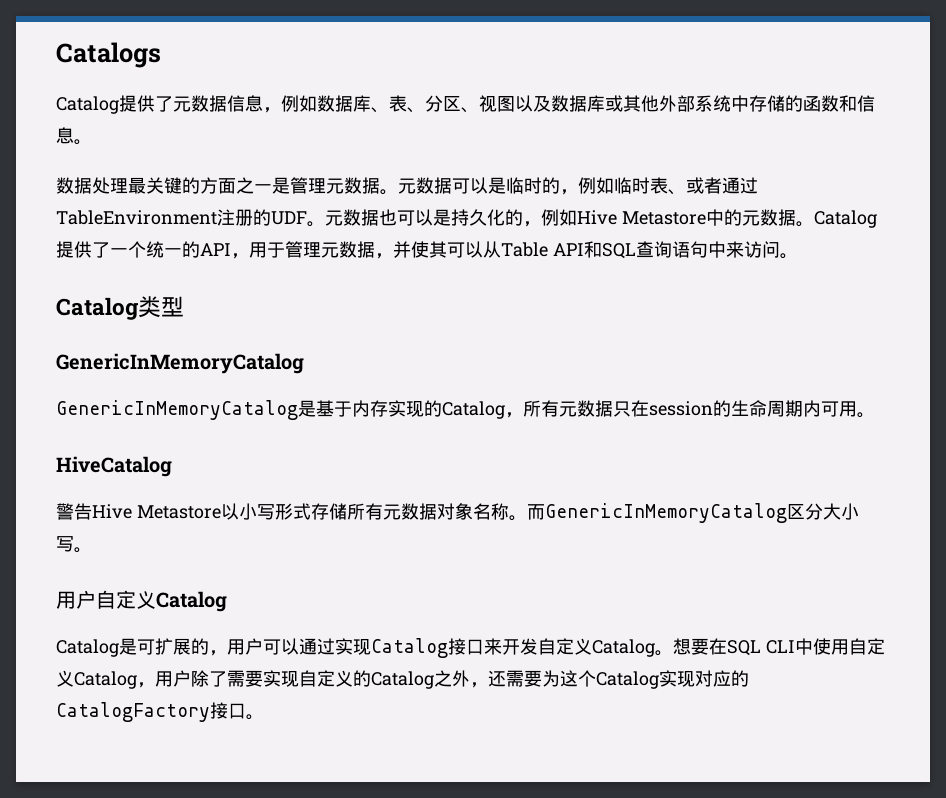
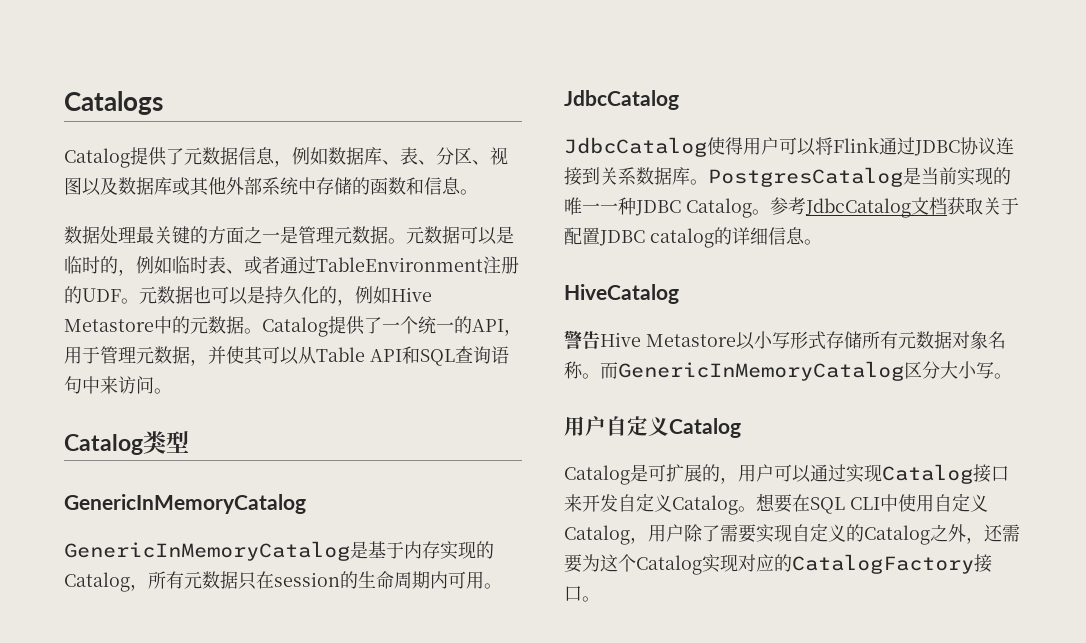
(875, 415) none -> [564,90,679,110] [564,137,1014,157] [564,167,1011,187] [564,197,1019,218] [564,227,822,248] // JdbcCatalog // JdbcCatalog使得用户可以将Flink通过JDBC协议连接到关系数据库。PostgresCatalog是当前实现的唯一一种JDBC Catalog。参考JdbcCatalog文档获取关于配置JDBC catalog的详细信息。

